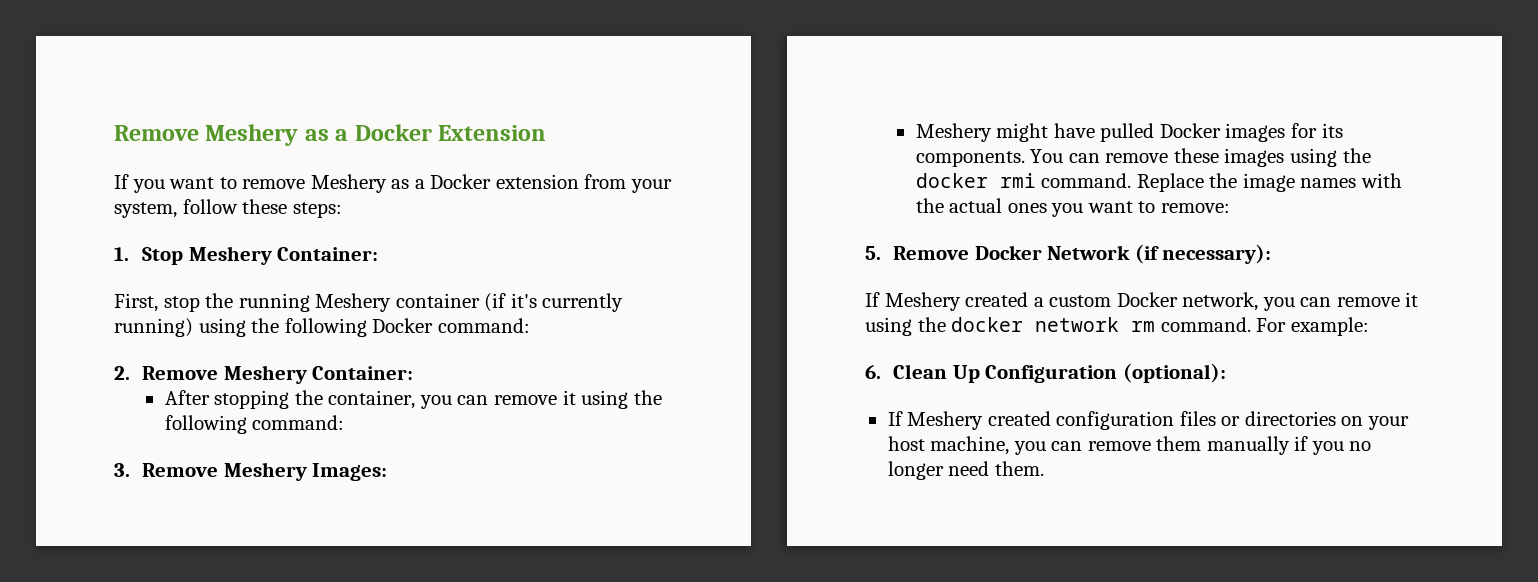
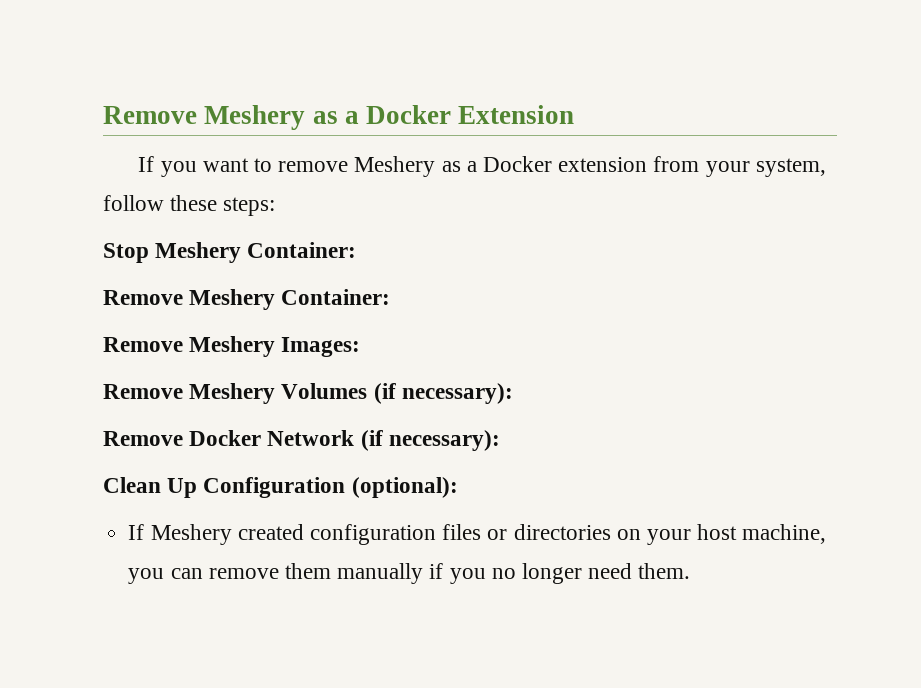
[114,247,129,261] 1. -> (276, 206) none
[114,293,624,312] [114,318,530,337] [114,365,414,384] [164,390,662,409] [164,415,345,434] [114,462,388,481] [915,123,1343,142] [915,148,1371,167] [915,173,1402,192] [915,198,1230,217] [865,246,881,260] First, stop the running Meshery container (if it's currently running) using the following Docker command: // 2. Remove Meshery Container: // After stopping the container, you can remove it using the following command: // 3. Remove Meshery Images: // Meshery might have pulled Docker images for its components. You can remove these images using the docker rmi command. Replace the image names with the actual ones you want to remove: // 5. -> [103,289,391,310] [103,336,361,357] [103,383,513,404] Remove Meshery Container: // Remove Meshery Images: // Remove Meshery Volumes (if necessary): //
[865,292,1419,311] [865,317,1369,336] [865,365,881,379] If Meshery created a custom Docker network, you can remove it using the docker network rm command. For example: // 6. -> (500, 440) none

